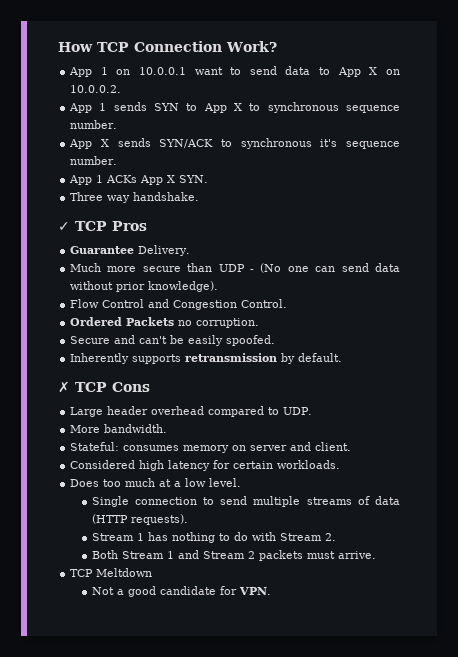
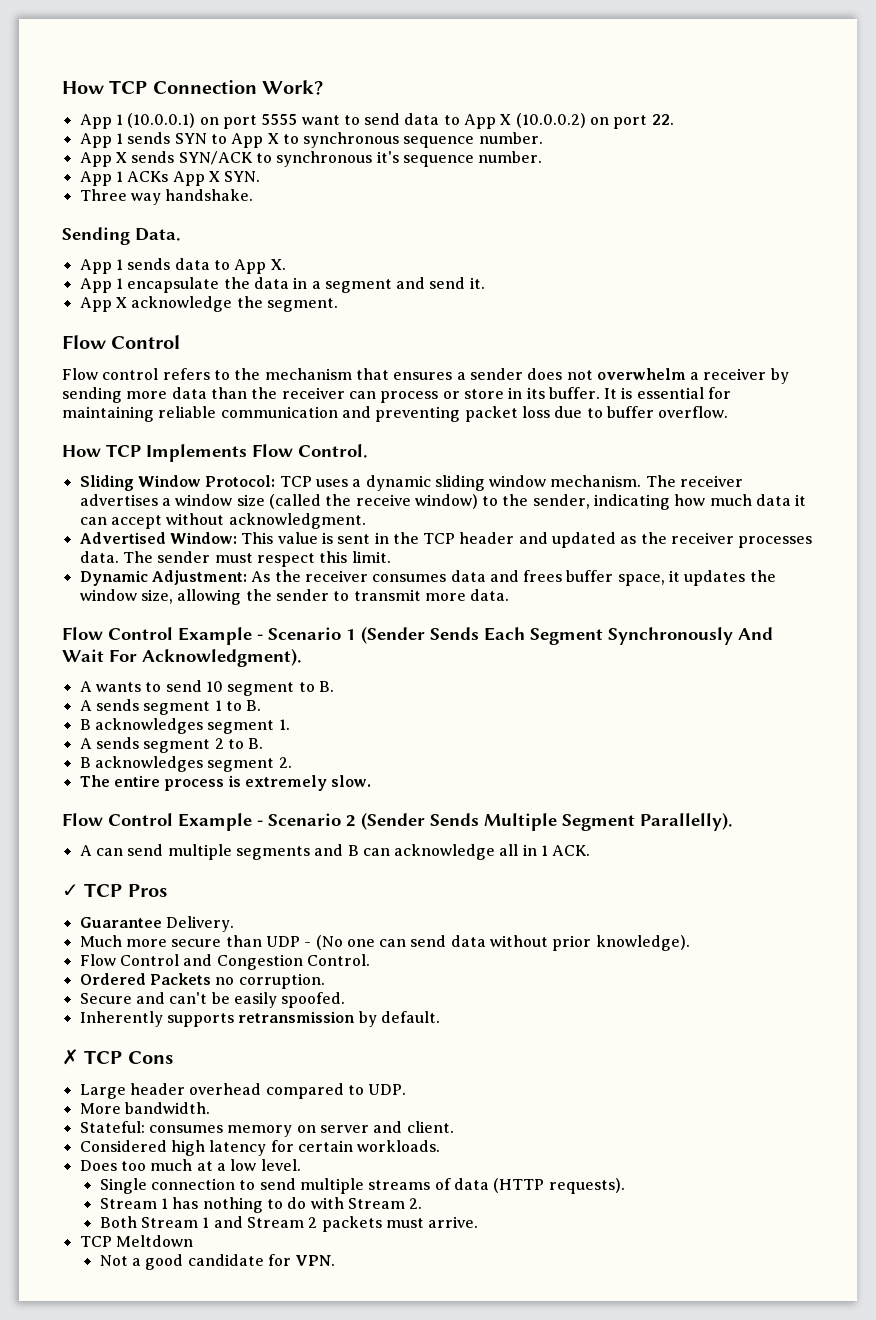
[116,67,186,75] on 10.0.0.1 -> [127,113,298,129] (10.0.0.1) on port 5555
[386,69,400,75] [70,85,122,93] on 10.0.0.2. -> [515,113,674,129] (10.0.0.2) on port 22.
(200, 196) none -> [62,227,181,245] [79,258,286,274] [79,277,485,293] [79,296,338,312] [62,335,181,349] [62,368,789,384] [62,387,732,403] [62,406,729,422] [62,444,368,462] [79,475,744,491] [79,494,807,510] [79,513,366,529] [79,532,813,548] [79,551,391,567] [79,570,776,586] [79,589,510,605] [62,626,773,645] [62,648,302,667] [79,680,334,696] [79,699,262,715] [79,718,290,734] [79,737,264,753] [79,756,292,772] [79,775,372,791] [62,812,733,831] [79,844,591,860] // Sending Data. // App 1 sends data to App X. // App 1 encapsulate the data in a segment and send it. // App X acknowledge the segment. // Flow Control // Flow control refers to the mechanism that ensures a sender does not overwhelm a receiver by sending more data than the receiver can process or store in its buffer. It is essential for maintaining reliable communication and preventing packet loss due to buffer overflow. // How TCP Implements Flow Control. // Sliding Window Protocol: TCP uses a dynamic sliding window mechanism. The receiver advertises a window size (called the receive window) to the sender, indicating how much data it can accept without acknowledgment. // Advertised Window: This value is sent in the TCP header and updated as the receiver processes data. The sender must respect this limit. // Dynamic Adjustment: As the receiver consumes data and frees buffer space, it updates the window size, allowing the sender to transmit more data. // Flow Control Example - Scenario 1 (Sender Sends Each Segment Synchronously And Wait For Acknowledgment). // A wants to send 10 segment to B. // A sends segment 1 to B. // B acknowledges segment 1. // A sends segment 2 to B. // B acknowledges segment 2. // The entire process is extremely slow. // Flow Control Example - Scenario 2 (Sender Sends Multiple Segment Parallelly). // A can send multiple segments and B can acknowledge all in 1 ACK.

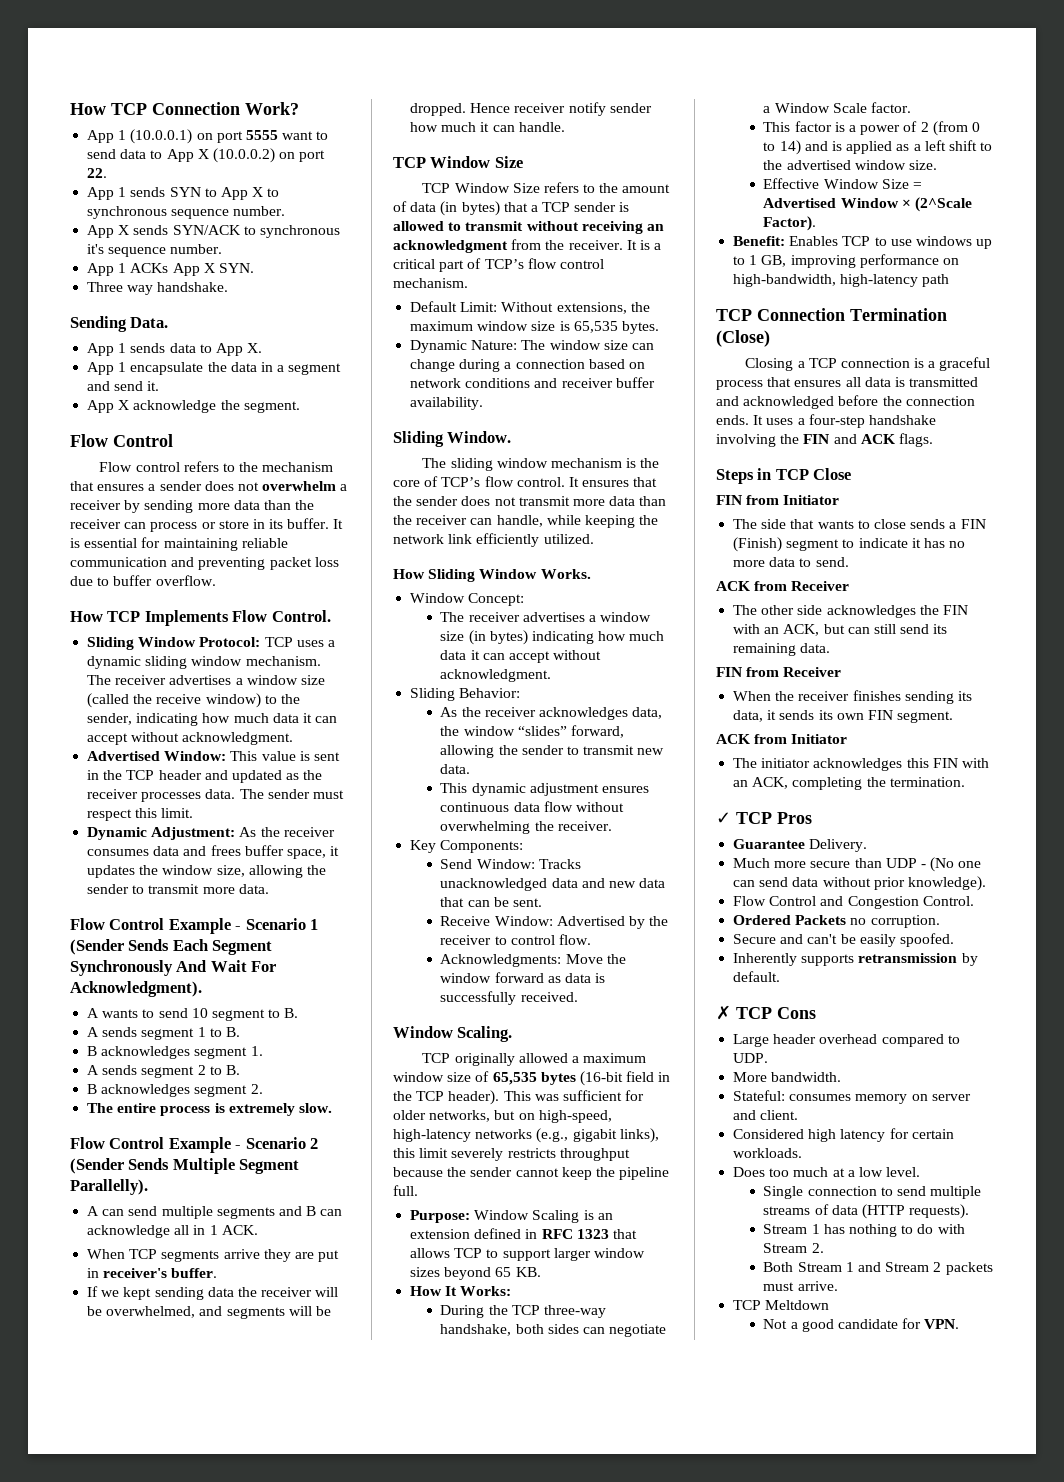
(591, 850) none -> [87,1249,340,1262] [87,1268,218,1278] [87,1286,339,1300] [87,1306,331,1319] [410,102,652,116] [410,122,565,132] [393,156,523,168] [422,182,671,193] [393,201,630,216] [393,221,664,234] [393,239,662,253] [393,258,604,272] [393,278,468,288] [410,301,650,314] [410,321,659,334] [410,340,654,353] [410,359,645,372] [410,377,655,388] [410,397,484,410] [393,431,512,447] [422,458,660,471] [393,476,658,487] [393,496,667,506] [393,515,659,528] [393,533,594,547] [393,569,591,582] [410,593,525,606] [440,612,652,622] [440,630,665,645] [440,650,602,663] [440,669,552,682] [410,688,521,701] [440,707,663,720] [440,725,625,738] [440,745,665,758] [440,764,471,774] [440,783,650,796] [440,801,625,812] [440,821,612,834] [410,840,524,853] [440,859,581,869] [440,878,666,891] [440,897,543,907] [440,916,669,929] [440,934,592,945] [440,954,626,967] [440,972,606,983] [440,991,578,1005] [393,1026,513,1042] [422,1053,647,1066] [393,1071,671,1086] [393,1090,645,1105] [393,1110,612,1123] [393,1128,659,1143] [393,1148,630,1161] [393,1167,670,1180] [393,1185,418,1196] [410,1210,613,1223] [410,1228,637,1239] [410,1248,645,1261] [410,1267,541,1280] [410,1286,512,1296] [440,1305,607,1318] [440,1324,667,1337] [763,102,912,113] [763,121,980,136] [763,140,993,155] [763,160,938,170] [763,178,923,189] [763,197,973,212] [763,216,817,231] [733,236,993,249] [733,254,959,268] [733,274,950,287] [716,308,947,321] [716,330,770,347] [745,357,991,371] [716,377,979,390] [716,395,975,409] [716,414,936,428] [716,433,933,447] [716,468,852,484] [716,495,840,505] [733,519,986,529] [733,537,966,552] [733,557,849,567] [716,581,850,591] [733,605,968,618] [733,624,948,636] [733,643,831,656] [716,667,842,677] [733,690,972,704] [733,710,954,723] [716,734,848,744] [733,758,989,771] [733,777,965,790] // When TCP segments arrive they are put in receiver's buffer. // If we kept sending data the receiver will be overwhelmed, and segments will be dropped. Hence receiver notify sender how much it can handle. // TCP Window Size // TCP Window Size refers to the amount of data (in bytes) that a TCP sender is allowed to transmit without receiving an acknowledgment from the receiver. It is a critical part of TCP’s flow control mechanism. // Default Limit: Without extensions, the maximum window size is 65,535 bytes. // Dynamic Nature: The window size can change during a connection based on network conditions and receiver buffer availability. // Sliding Window. // The sliding window mechanism is the core of TCP’s flow control. It ensures that the sender does not transmit more data than the receiver can handle, while keeping the network link efficiently utilized. // How Sliding Window Works. // Window Concept: // The receiver advertises a window size (in bytes) indicating how much data it can accept without acknowledgment. // Sliding Behavior: // As the receiver acknowledges data, the window “slides” forward, allowing the sender to transmit new data. // This dynamic adjustment ensures continuous data flow without overwhelming the receiver. // Key Components: // Send Window: Tracks unacknowledged data and new data that can be sent. // Receive Window: Advertised by the receiver to control flow. // Acknowledgments: Move the window forward as data is successfully received. // Window Scaling. // TCP originally allowed a maximum window size of 65,535 bytes (16-bit field in the TCP header). This was sufficient for older networks, but on high-speed, high-latency networks (e.g., gigabit links), this limit severely restricts throughput because the sender cannot keep the pipeline full. // Purpose: Window Scaling is an extension defined in RFC 1323 that allows TCP to support larger window sizes beyond 65 KB. // How It Works: // During the TCP three-way handshake, both sides can negotiate a Window Scale factor. // This factor is a power of 2 (from 0 to 14) and is applied as a left shift to the advertised window size. // Effective Window Size = Advertised Window × (2^Scale Factor). // Benefit: Enables TCP to use windows up to 1 GB, improving performance on high-bandwidth, high-latency path // TCP Connection Termination (Close) // Closing a TCP connection is a graceful process that ensures all data is transmitted and acknowledged before the connection ends. It uses a four-step handshake involving the FIN and ACK flags. // Steps in TCP Close // FIN from Initiator // The side that wants to close sends a FIN (Finish) segment to indicate it has no more data to send. // ACK from Receiver // The other side acknowledges the FIN with an ACK, but can still send its remaining data. // FIN from Receiver // When the receiver finishes sending its data, it sends its own FIN segment. // ACK from Initiator // The initiator acknowledges this FIN with an ACK, completing the termination.

